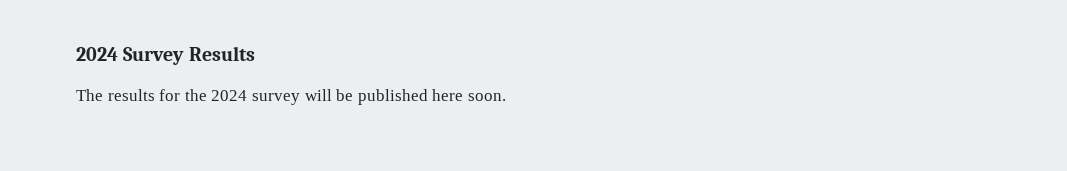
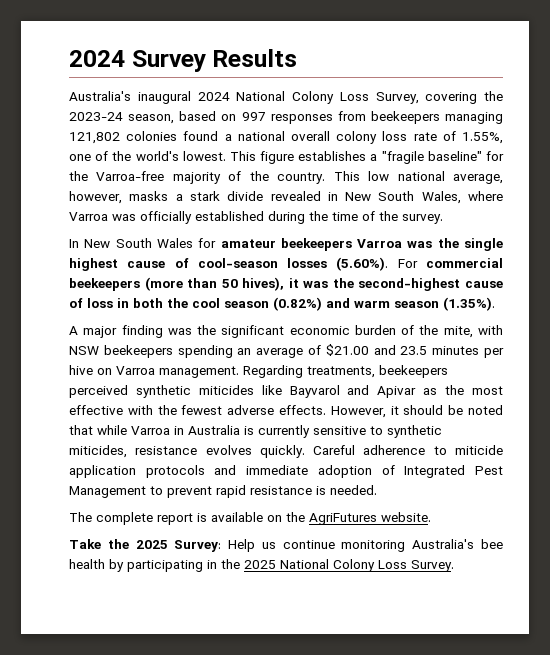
[76,89,506,105] The results for the 2024 survey will be published here soon. -> [69,91,503,104] [69,111,503,124] [69,131,503,144] [69,151,505,164] [69,171,504,184] [69,191,504,204] [69,211,443,224] [69,238,504,251] [69,257,503,271] [69,277,503,291] [69,297,495,311] [69,325,503,338] [69,344,505,358] [69,365,448,378] [69,385,504,398] [69,405,504,418] [69,425,442,438] [69,445,503,458] [69,465,504,478] [69,485,377,498] [69,512,431,525] [69,539,503,552] [69,559,454,572] Australia's inaugural 2024 National Colony Loss Survey, covering the 2023-24 season, based on 997 responses from beekeepers managing 121,802 colonies found a national overall colony loss rate of 1.55%, one of the world's lowest. This figure establishes a "fragile baseline" for the Varroa-free majority of the country. This low national average, however, masks a stark divide revealed in New South Wales, where Varroa was officially established during the time of the survey. // In New South Wales for amateur beekeepers Varroa was the single highest cause of cool-season losses (5.60%). For commercial beekeepers (more than 50 hives), it was the second-highest cause of loss in both the cool season (0.82%) and warm season (1.35%). // A major finding was the significant economic burden of the mite, with NSW beekeepers spending an average of $21.00 and 23.5 minutes per hive on Varroa management. Regarding treatments, beekeepers perceived synthetic miticides like Bayvarol and Apivar as the most effective with the fewest adverse effects. However, it should be noted that while Varroa in Australia is currently sensitive to synthetic miticides, resistance evolves quickly. Careful adherence to miticide application protocols and immediate adoption of Integrated Pest Management to prevent rapid resistance is needed. // The complete report is available on the AgriFutures website. // Take the 2025 Survey: Help us continue monitoring Australia's bee health by participating in the 2025 National Colony Loss Survey.

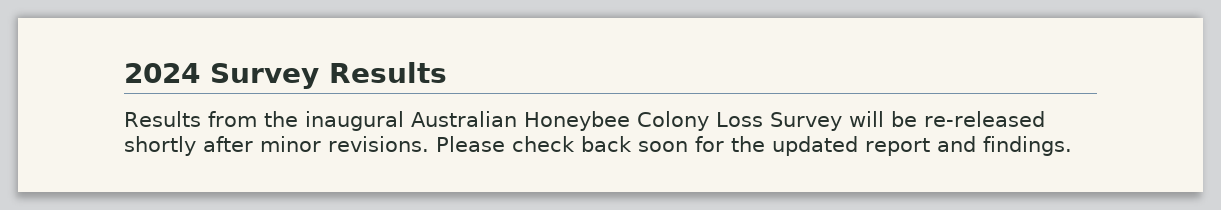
[69,91,503,104] [69,111,503,124] [69,131,503,144] [69,151,505,164] [69,171,504,184] [69,191,504,204] [69,211,443,224] [69,238,504,251] [69,257,503,271] [69,277,503,291] [69,297,495,311] [69,325,503,338] [69,344,505,358] [69,365,448,378] [69,385,504,398] [69,405,504,418] [69,425,442,438] [69,445,503,458] [69,465,504,478] [69,485,377,498] [69,512,431,525] [69,539,503,552] [69,559,454,572] Australia's inaugural 2024 National Colony Loss Survey, covering the 2023-24 season, based on 997 responses from beekeepers managing 121,802 colonies found a national overall colony loss rate of 1.55%, one of the world's lowest. This figure establishes a "fragile baseline" for the Varroa-free majority of the country. This low national average, however, masks a stark divide revealed in New South Wales, where Varroa was officially established during the time of the survey. // In New South Wales for amateur beekeepers Varroa was the single highest cause of cool-season losses (5.60%). For commercial beekeepers (more than 50 hives), it was the second-highest cause of loss in both the cool season (0.82%) and warm season (1.35%). // A major finding was the significant economic burden of the mite, with NSW beekeepers spending an average of $21.00 and 23.5 minutes per hive on Varroa management. Regarding treatments, beekeepers perceived synthetic miticides like Bayvarol and Apivar as the most effective with the fewest adverse effects. However, it should be noted that while Varroa in Australia is currently sensitive to synthetic miticides, resistance evolves quickly. Careful adherence to miticide application protocols and immediate adoption of Integrated Pest Management to prevent rapid resistance is needed. // The complete report is available on the AgriFutures website. // Take the 2025 Survey: Help us continue monitoring Australia's bee health by participating in the 2025 National Colony Loss Survey. -> [124,111,1045,131] [124,136,1072,156] Results from the inaugural Australian Honeybee Colony Loss Survey will be re-released shortly after minor revisions. Please check back soon for the updated report and findings.

